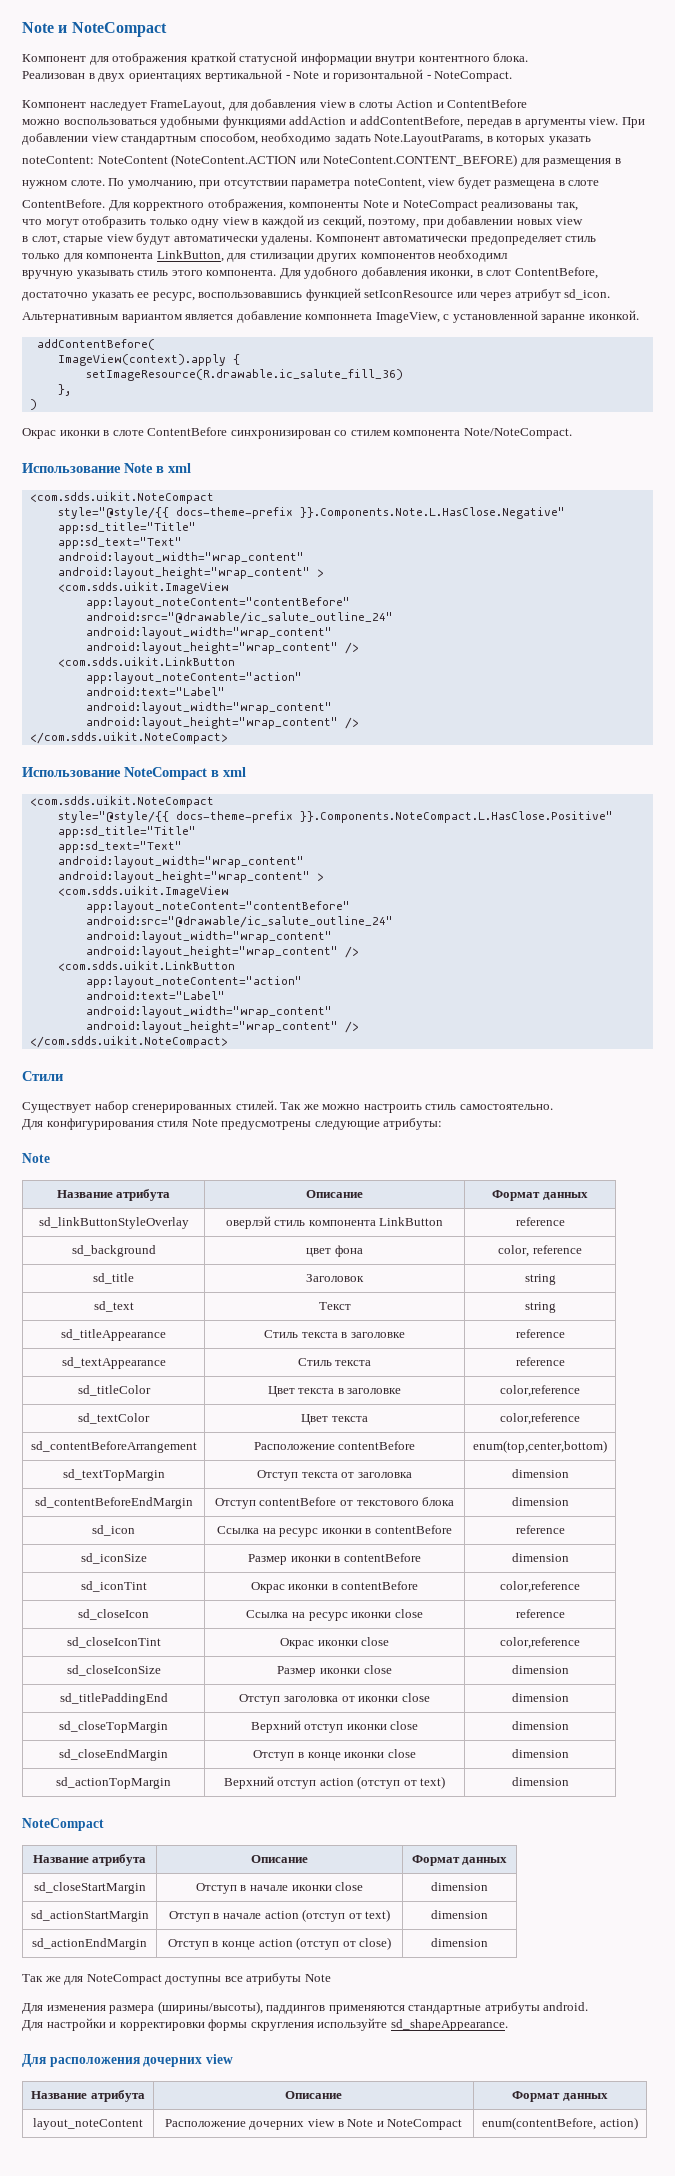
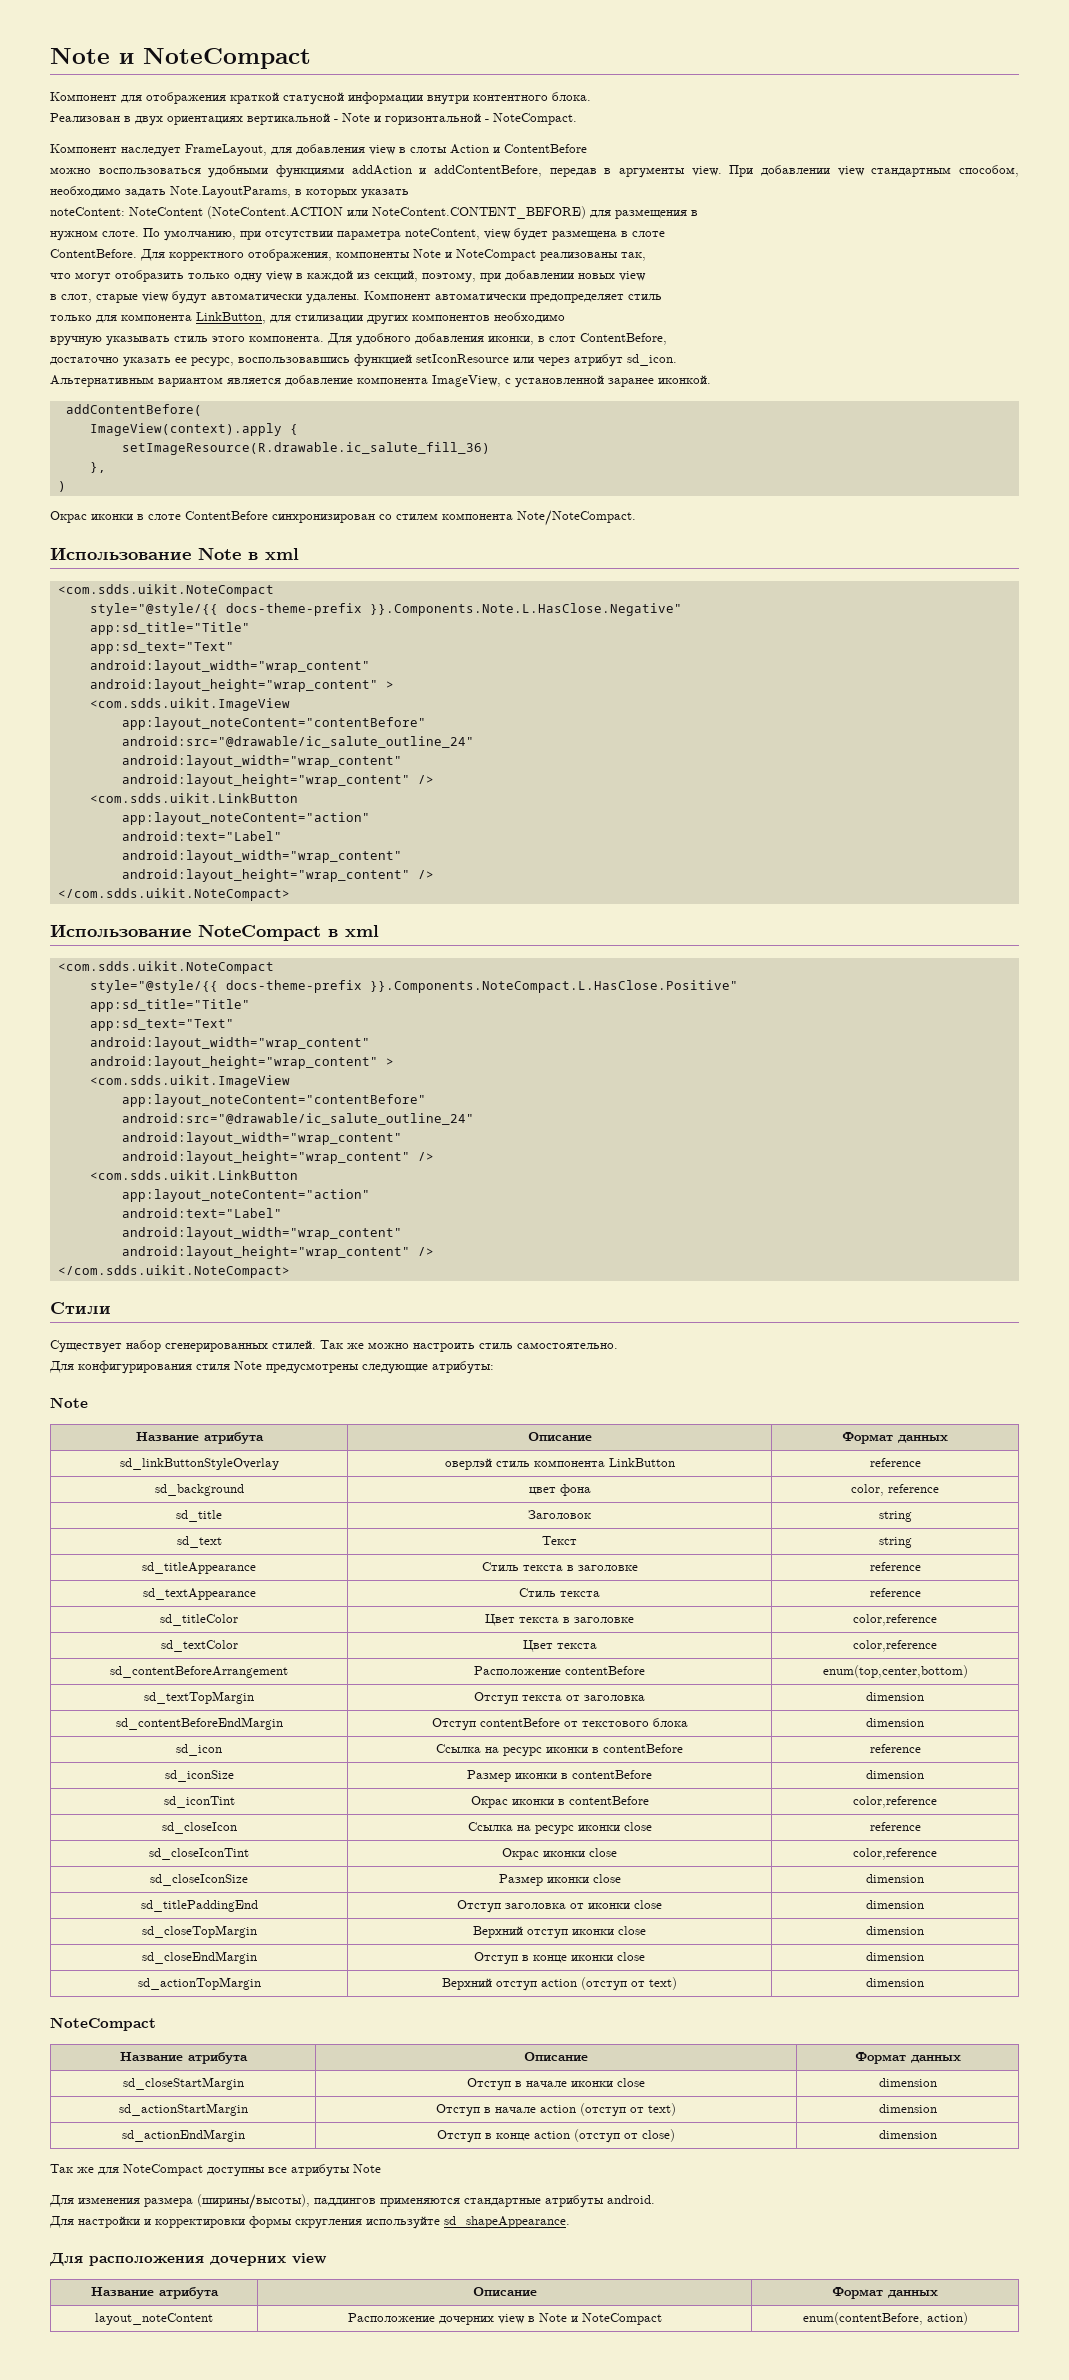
[438,250,509,262] необходимл -> [494,312,565,323] необходимо
[305,314,373,320] компоннета -> [357,377,428,384] компонента
[541,314,586,323] заранне -> [608,378,654,387] заранее

